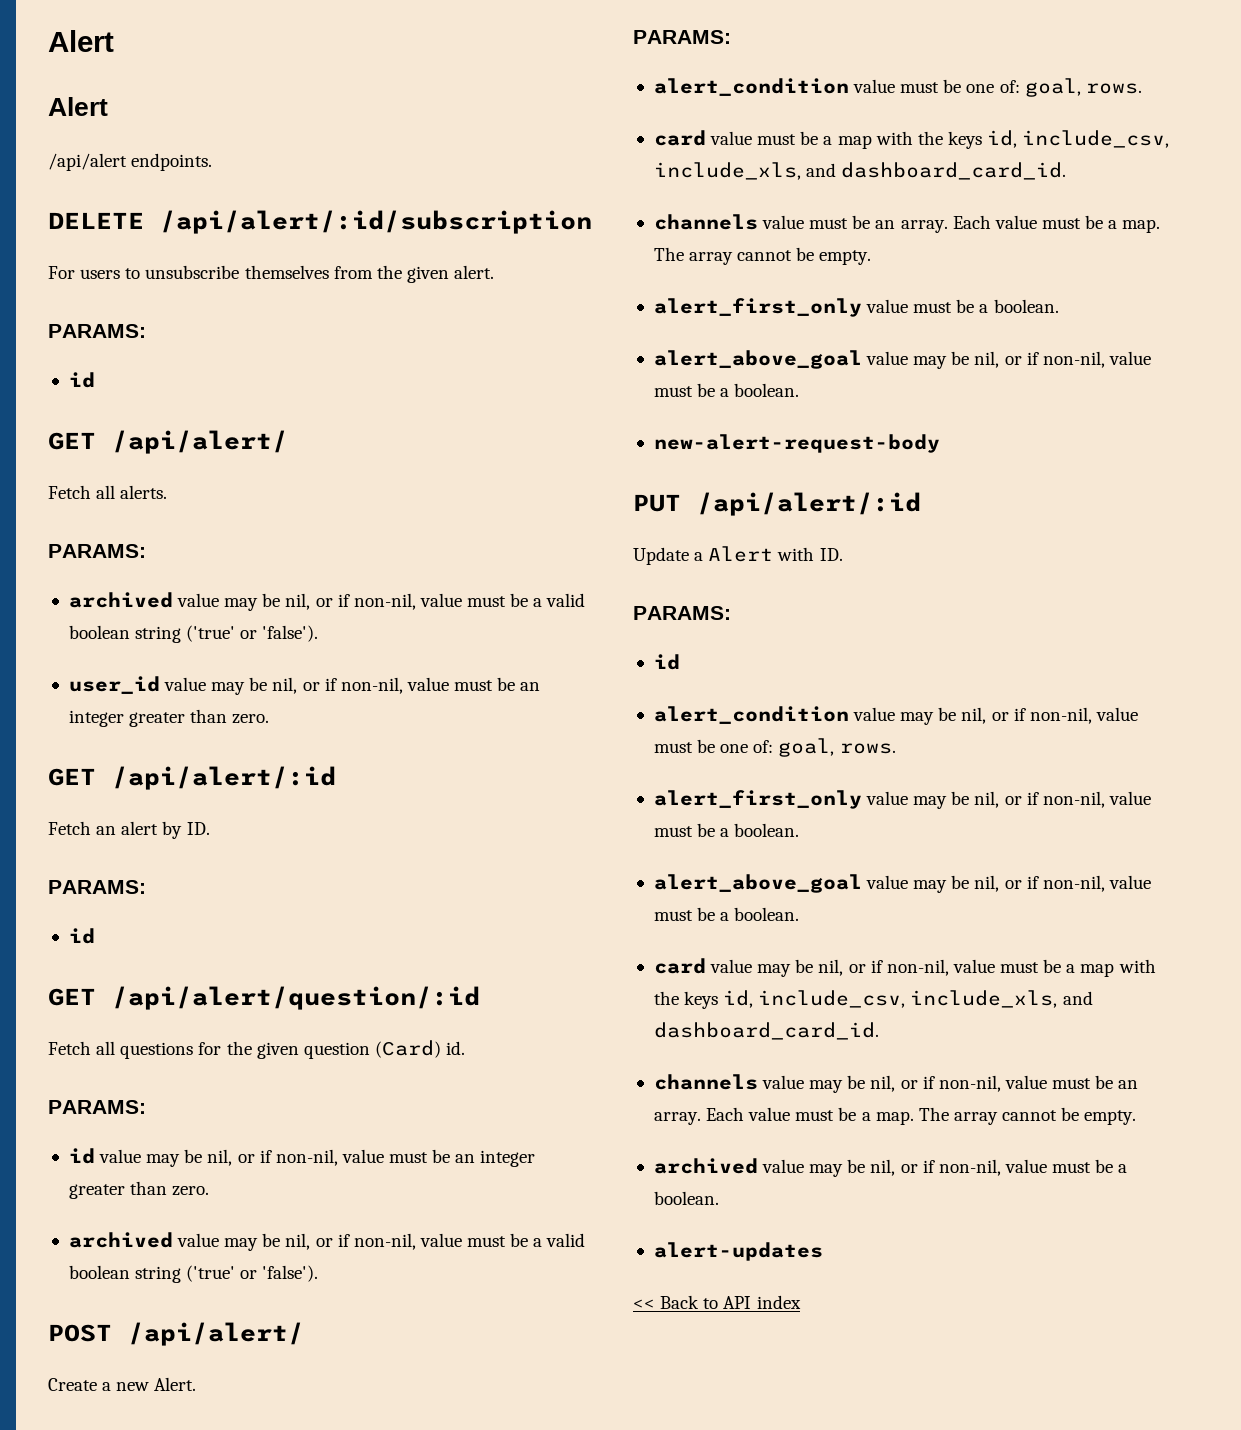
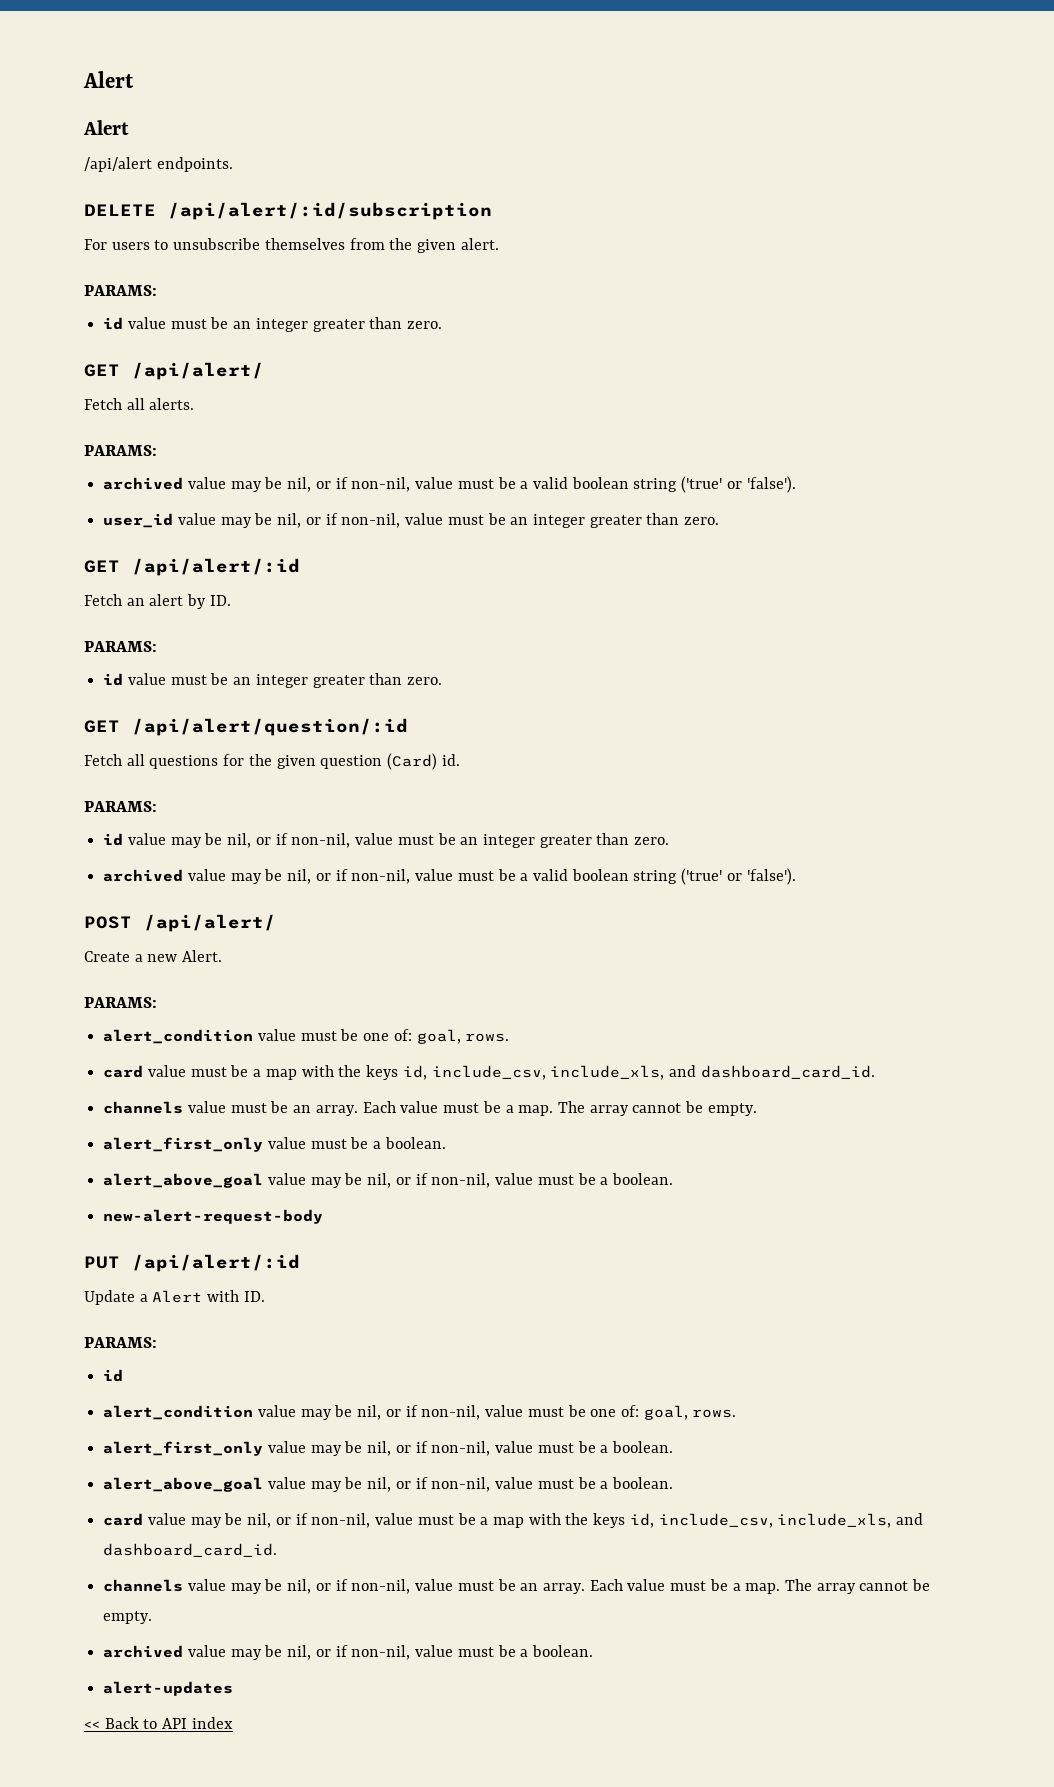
(95, 380) none -> [127,317,443,332] value must be an integer greater than zero.
(95, 936) none -> [127,673,443,688] value must be an integer greater than zero.

